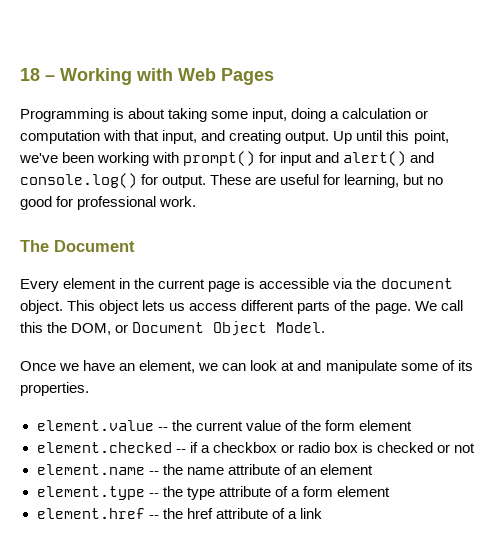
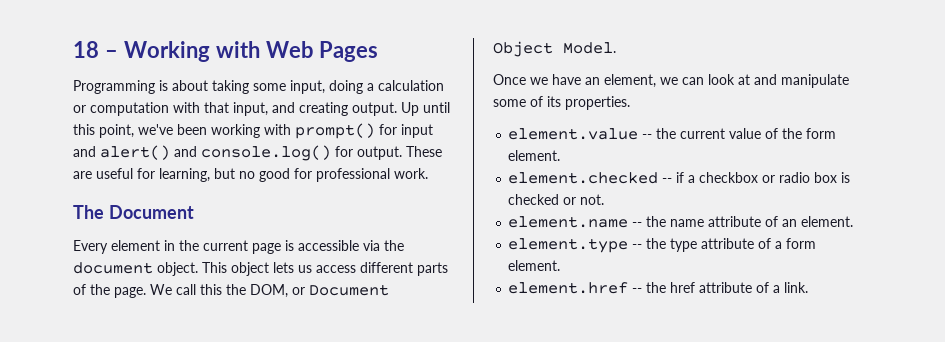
[358,420,412,431] element -> [508,150,561,161] element.
[454,443,476,453] not -> [580,194,605,205] not.
[319,464,373,475] element -> [801,216,854,227] element.
[336,486,390,497] element -> [508,260,561,271] element.
[299,508,322,519] link -> [784,282,809,293] link.

